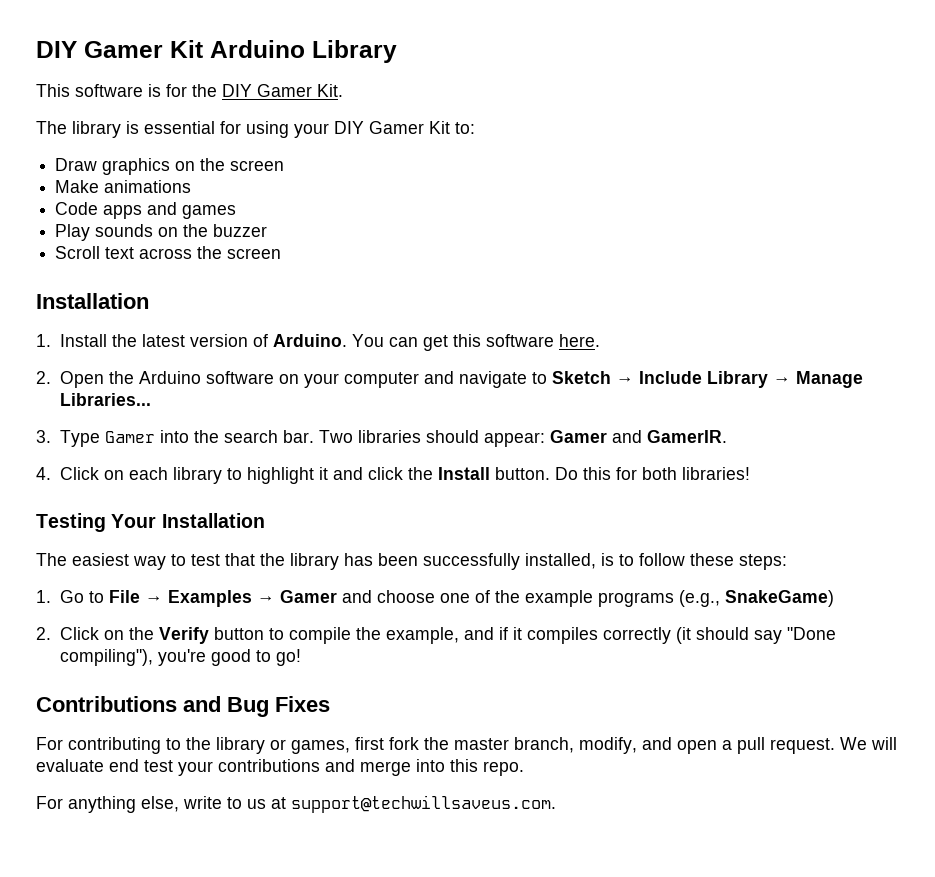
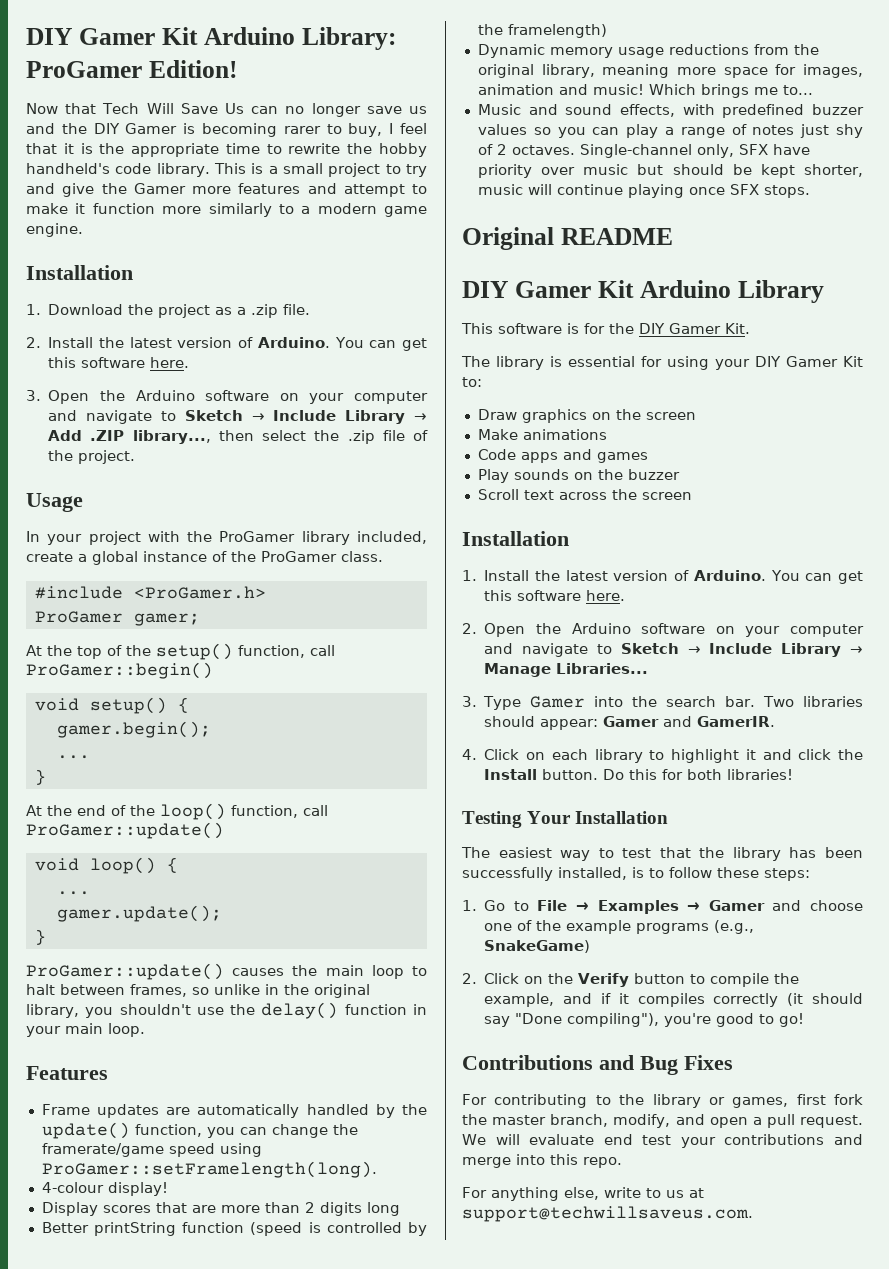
[36,40,305,58] DIY Gamer Kit Arduino -> [26,27,396,50] [26,60,237,78] [26,103,428,117] [26,123,428,137] [26,143,427,157] [26,163,428,177] [26,183,427,197] [26,203,427,217] [26,223,83,237] [26,265,133,280] [26,304,311,318] [26,337,427,351] [48,357,190,368] [26,390,428,404] [48,410,427,424] [48,430,428,444] [48,450,136,464] [26,493,83,512] [26,531,427,545] [26,551,383,565] [34,586,266,599] [34,611,200,626] [26,643,335,660] [26,662,213,679] [34,697,189,714] [56,721,211,738] [56,755,90,759] [34,769,46,785] [26,803,328,820] [26,822,224,839] [34,857,178,874] [56,891,90,895] [56,905,222,922] [34,929,46,945] [26,963,427,980] [26,984,370,998] [26,1002,427,1019] [26,1023,145,1037] [26,1066,108,1080] [41,1104,428,1118] [41,1122,358,1139] [41,1143,262,1157] [41,1161,377,1178] [41,1182,168,1196] [41,1202,400,1216] [41,1222,428,1236] [477,24,607,38] [477,44,819,58] [477,64,863,78] [477,84,813,98] [477,104,864,118] [477,124,863,138] [477,144,810,158] [477,164,863,178] [477,184,810,198] [462,227,673,250] [462,280,731,298] DIY Gamer Kit Arduino Library: ProGamer Edition! // Now that Tech Will Save Us can no longer save us and the DIY Gamer is becoming rarer to buy, I feel that it is the appropriate time to rewrite the hobby handheld's code library. This is a small project to try and give the Gamer more features and attempt to make it function more similarly to a modern game engine. // Installation // 1. Download the project as a .zip file. // 2. Install the latest version of Arduino. You can get this software here. // 3. Open the Arduino software on your computer and navigate to Sketch → Include Library → Add .ZIP library..., then select the .zip file of the project. // Usage // In your project with the ProGamer library included, create a global instance of the ProGamer class. // #include <ProGamer.h> // ProGamer gamer; // At the top of the setup() function, call ProGamer::begin() // void setup() { // gamer.begin(); // ... // } // At the end of the loop() function, call ProGamer::update() // void loop() { // ... // gamer.update(); // } // ProGamer::update() causes the main loop to halt between frames, so unlike in the original library, you shouldn't use the delay() function in your main loop. // Features // Frame updates are automatically handled by the update() function, you can change the framerate/game speed using ProGamer::setFramelength(long). // 4-colour display! // Display scores that are more than 2 digits long // Better printString function (speed is controlled by the framelength) // Dynamic memory usage reductions from the original library, meaning more space for images, animation and music! Which brings me to... // Music and sound effects, with predefined buzzer values so you can play a range of notes just shy of 2 octaves. Single-channel only, SFX have priority over music but should be kept shorter, music will continue playing once SFX stops. // Original README // DIY Gamer Kit Arduino

